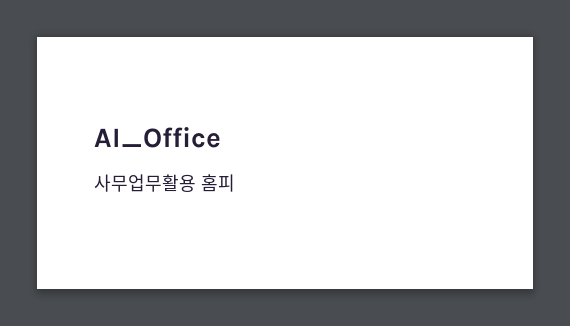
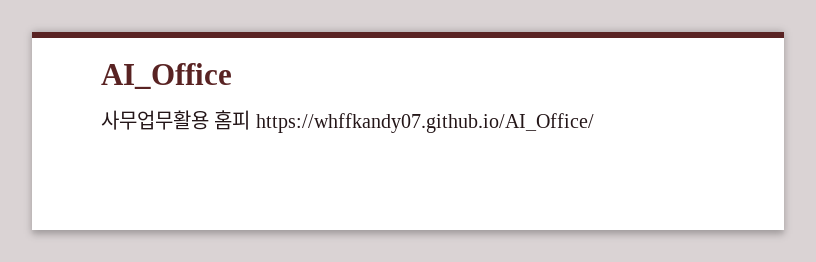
(235, 183) none -> [255,113,594,133] https://whffkandy07.github.io/AI_Office/

